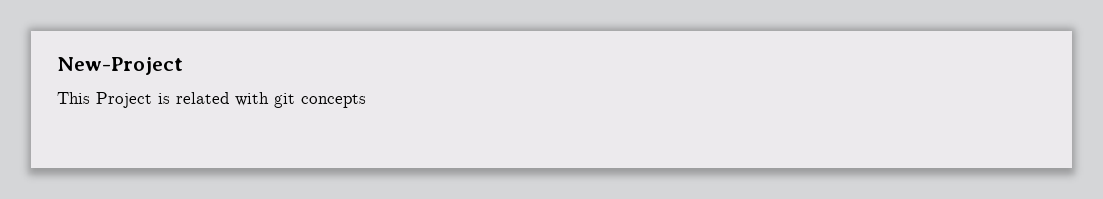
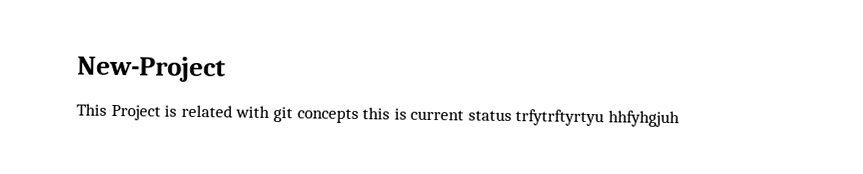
(366, 101) none -> [362,107,681,128] this is current status trfytrftyrtyu hhfyhgjuh

